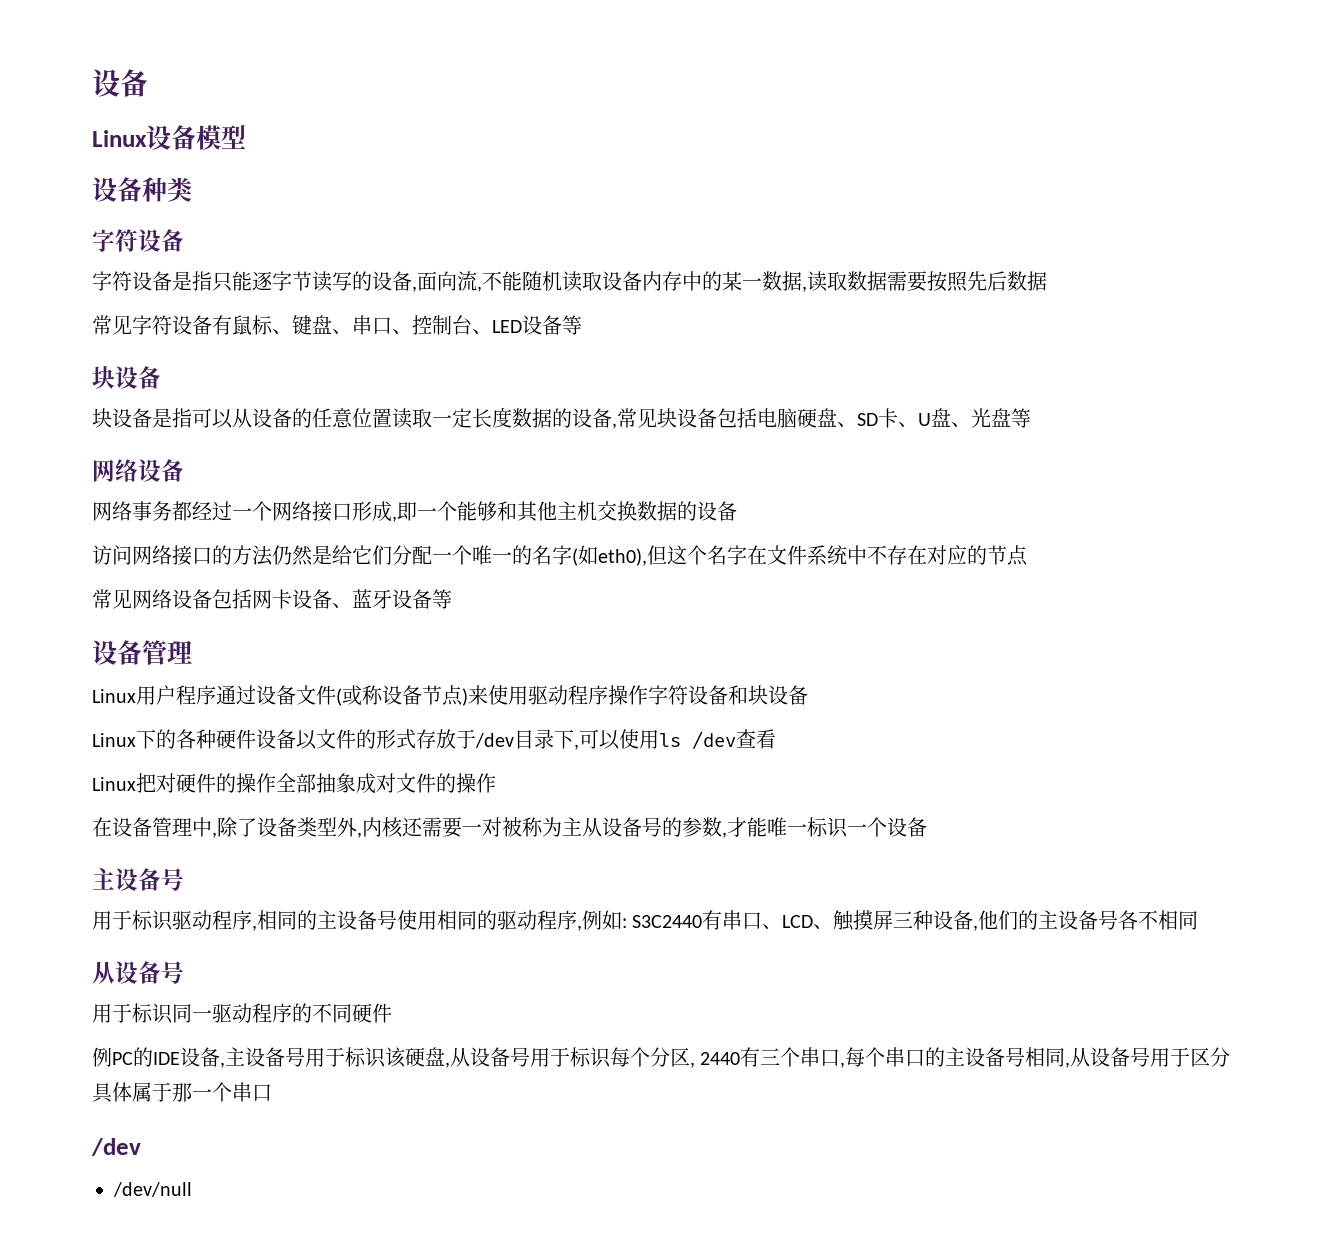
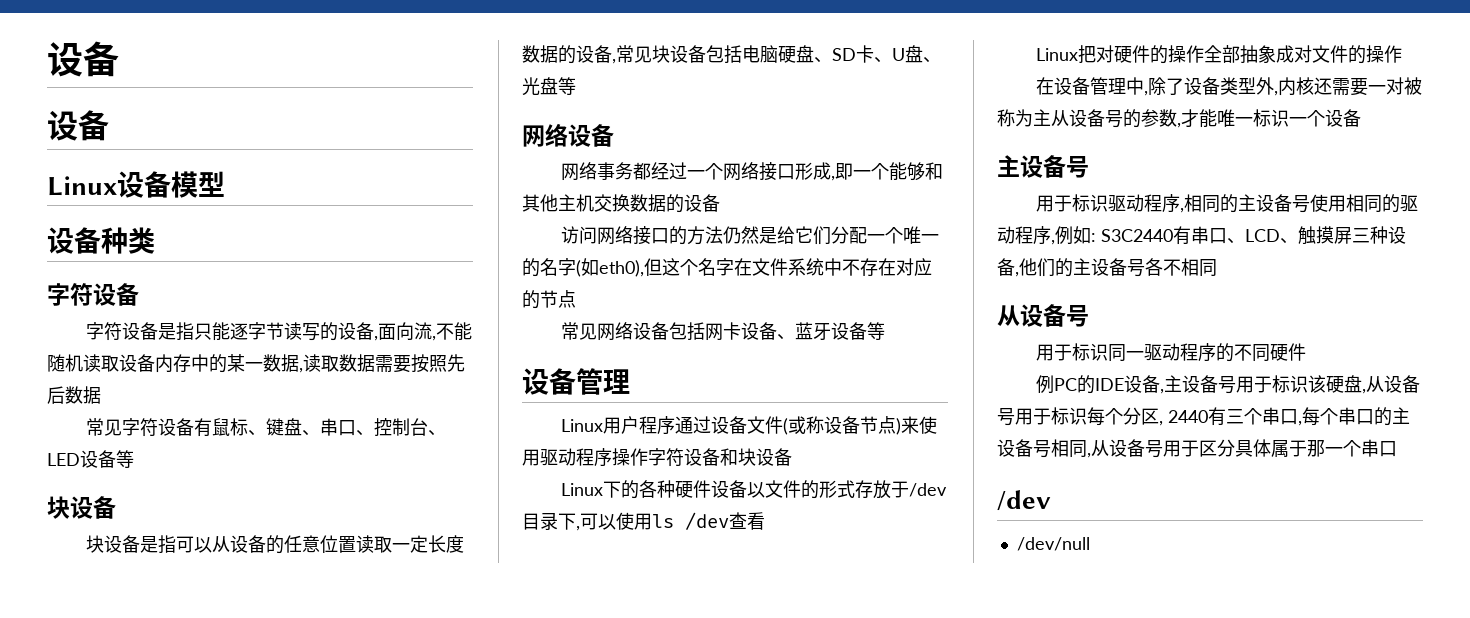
[92,69,148,97] 设备 -> [47,41,119,77] [47,110,109,141] 设备 // 设备

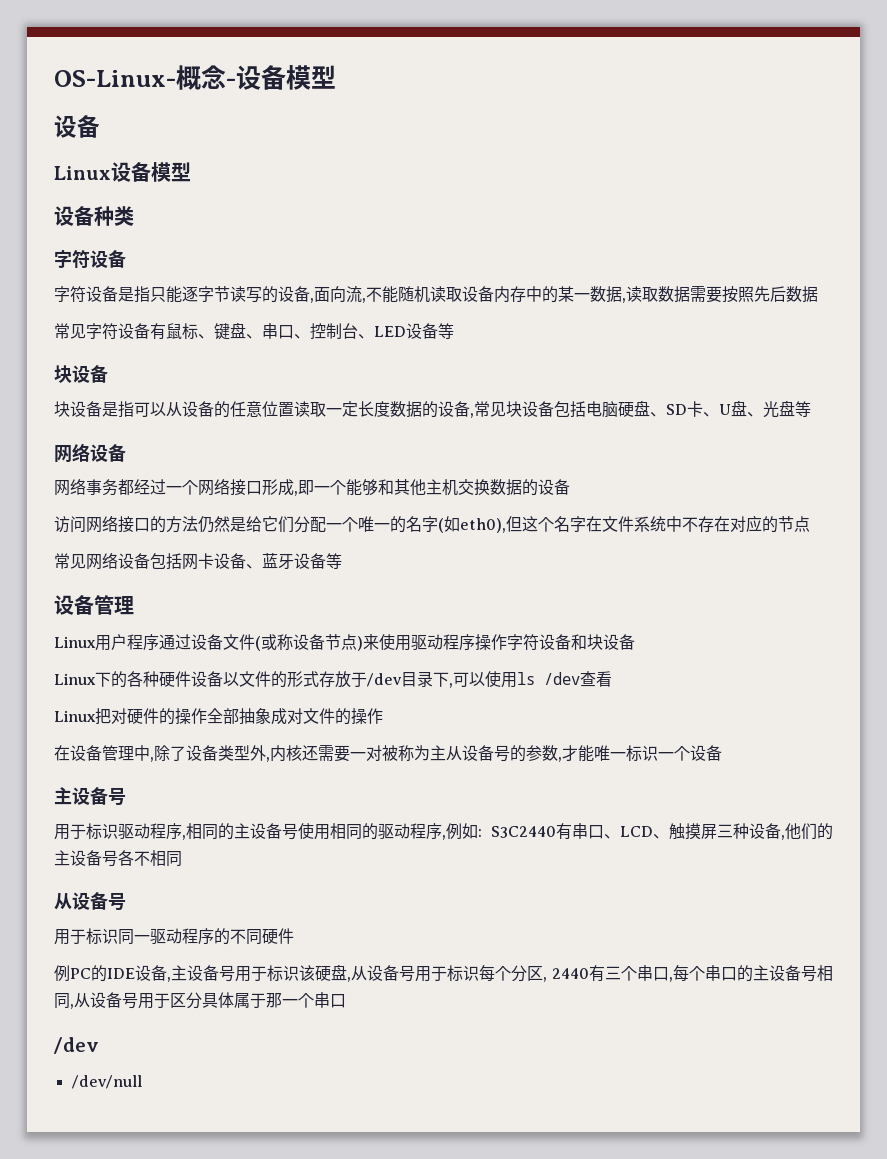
[47,41,119,77] 设备 -> [54,65,336,90] OS-Linux-概念-设备模型

